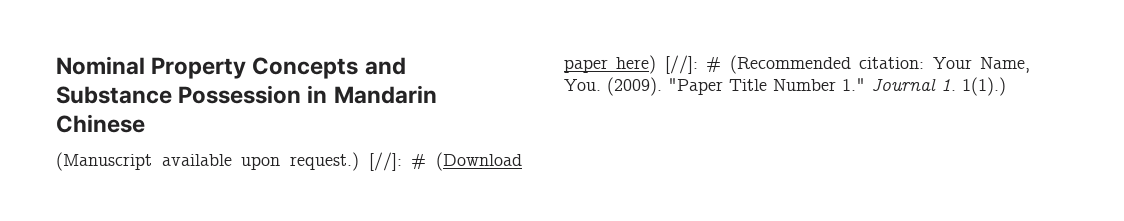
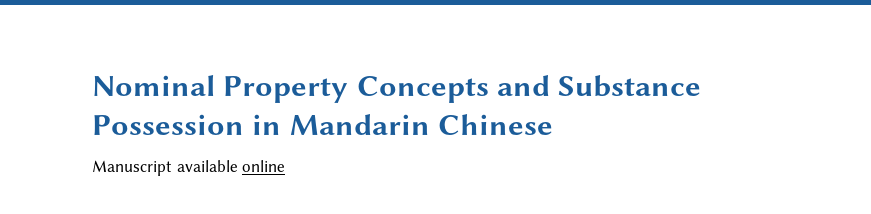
[56,152,522,171] [564,55,1030,74] [564,77,1006,96] (Manuscript available upon request.) [//]: # (Download paper here) [//]: # (Recommended citation: Your Name, You. (2009). "Paper Title Number 1." Journal 1. 1(1).) -> [92,160,286,176] Manuscript available online

